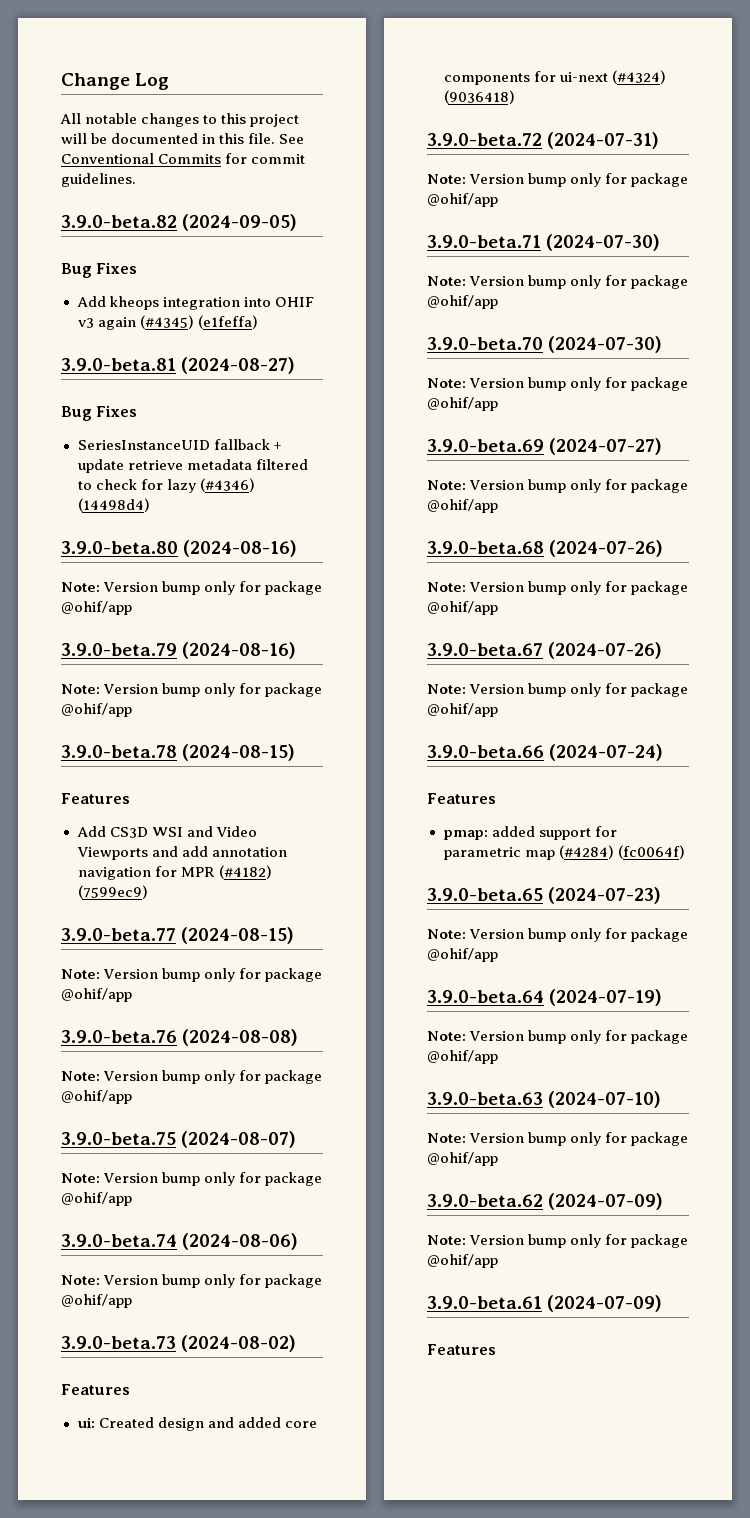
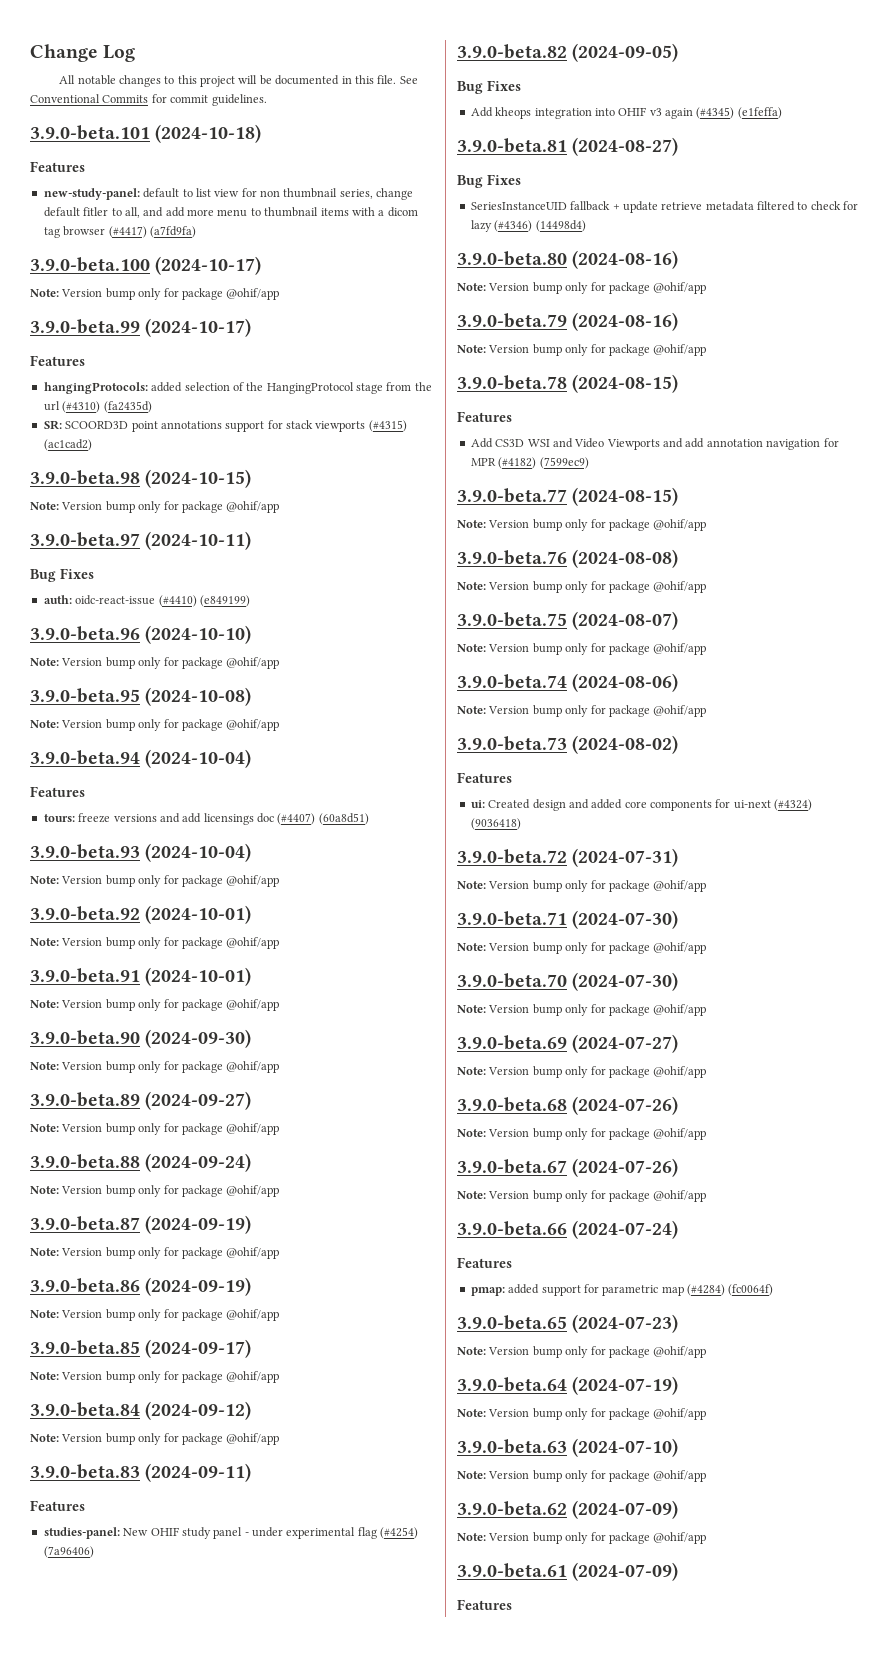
(136, 180) none -> [30,124,262,143] [30,161,85,172] [43,188,414,200] [43,207,418,218] [43,226,196,238] [30,256,262,275] [30,288,280,300] [30,318,252,337] [30,355,85,366] [43,382,432,394] [43,401,152,413] [43,420,407,432] [43,439,92,451] [30,469,252,488] [30,501,280,513] [30,531,252,550] [30,568,94,582] [43,595,250,607] [30,625,252,644] [30,657,280,669] [30,687,252,706] [30,719,280,731] [30,749,252,768] [30,786,85,797] [43,813,369,825] [30,843,252,862] [30,875,280,887] [30,905,252,924] [30,937,280,949] [30,967,252,986] [30,999,280,1011] [30,1029,252,1048] [30,1061,280,1073] [30,1091,252,1110] [30,1123,280,1135] [30,1153,252,1172] [30,1185,280,1197] [30,1215,252,1234] [30,1247,280,1259] [30,1277,252,1296] [30,1309,280,1321] [30,1339,252,1358] [30,1371,280,1383] [30,1401,252,1420] [30,1433,280,1445] [30,1463,252,1482] [30,1500,85,1511] [43,1527,419,1539] [43,1546,94,1558] // 3.9.0-beta.101 (2024-10-18) // Features // new-study-panel: default to list view for non thumbnail series, change default fitler to all, and add more menu to thumbnail items with a dicom tag browser (#4417) (a7fd9fa) // 3.9.0-beta.100 (2024-10-17) // Note: Version bump only for package @ohif/app // 3.9.0-beta.99 (2024-10-17) // Features // hangingProtocols: added selection of the HangingProtocol stage from the url (#4310) (fa2435d) // SR: SCOORD3D point annotations support for stack viewports (#4315) (ac1cad2) // 3.9.0-beta.98 (2024-10-15) // Note: Version bump only for package @ohif/app // 3.9.0-beta.97 (2024-10-11) // Bug Fixes // auth: oidc-react-issue (#4410) (e849199) // 3.9.0-beta.96 (2024-10-10) // Note: Version bump only for package @ohif/app // 3.9.0-beta.95 (2024-10-08) // Note: Version bump only for package @ohif/app // 3.9.0-beta.94 (2024-10-04) // Features // tours: freeze versions and add licensings doc (#4407) (60a8d51) // 3.9.0-beta.93 (2024-10-04) // Note: Version bump only for package @ohif/app // 3.9.0-beta.92 (2024-10-01) // Note: Version bump only for package @ohif/app // 3.9.0-beta.91 (2024-10-01) // Note: Version bump only for package @ohif/app // 3.9.0-beta.90 (2024-09-30) // Note: Version bump only for package @ohif/app // 3.9.0-beta.89 (2024-09-27) // Note: Version bump only for package @ohif/app // 3.9.0-beta.88 (2024-09-24) // Note: Version bump only for package @ohif/app // 3.9.0-beta.87 (2024-09-19) // Note: Version bump only for package @ohif/app // 3.9.0-beta.86 (2024-09-19) // Note: Version bump only for package @ohif/app // 3.9.0-beta.85 (2024-09-17) // Note: Version bump only for package @ohif/app // 3.9.0-beta.84 (2024-09-12) // Note: Version bump only for package @ohif/app // 3.9.0-beta.83 (2024-09-11) // Features // studies-panel: New OHIF study panel - under experimental flag (#4254) (7a96406)

